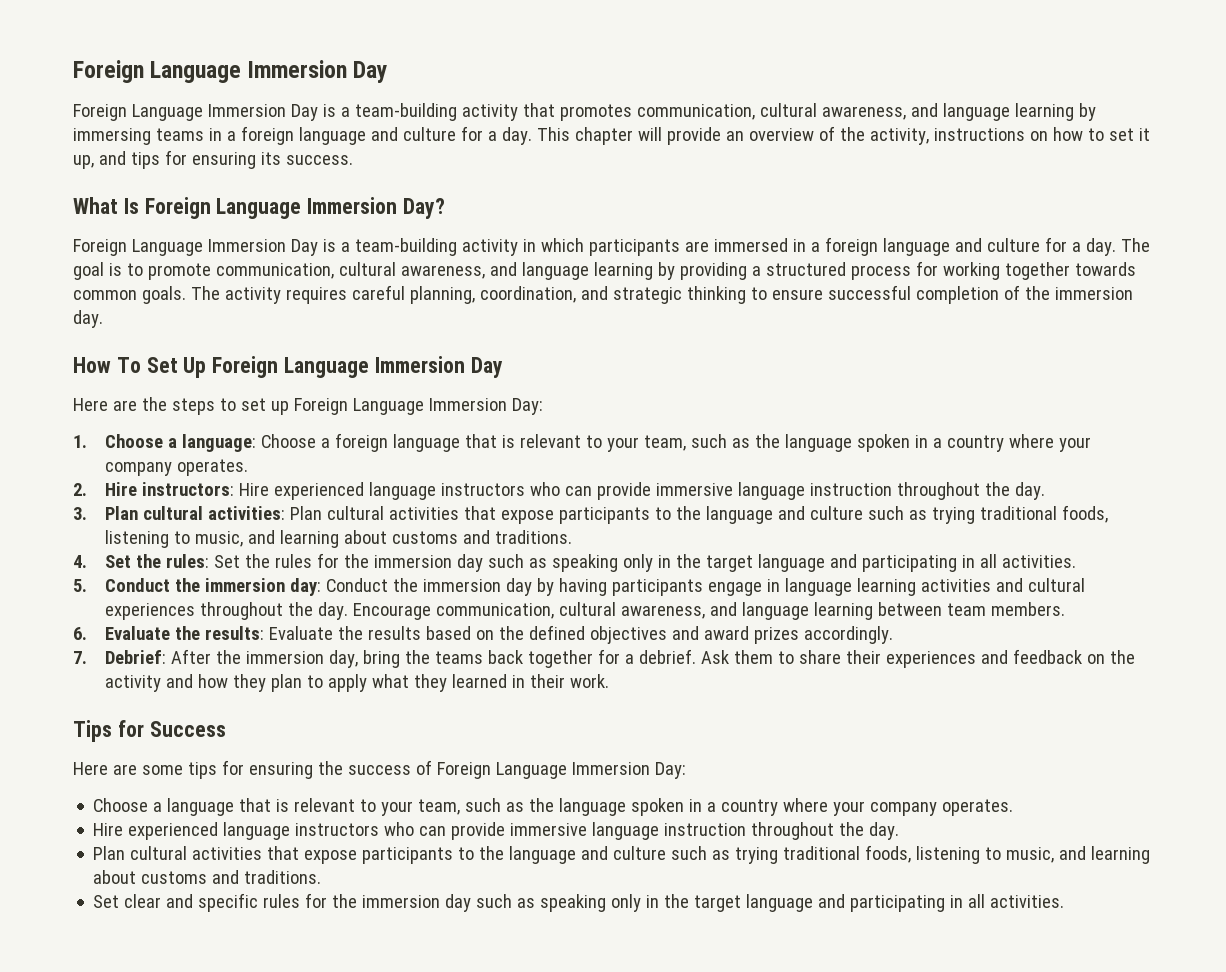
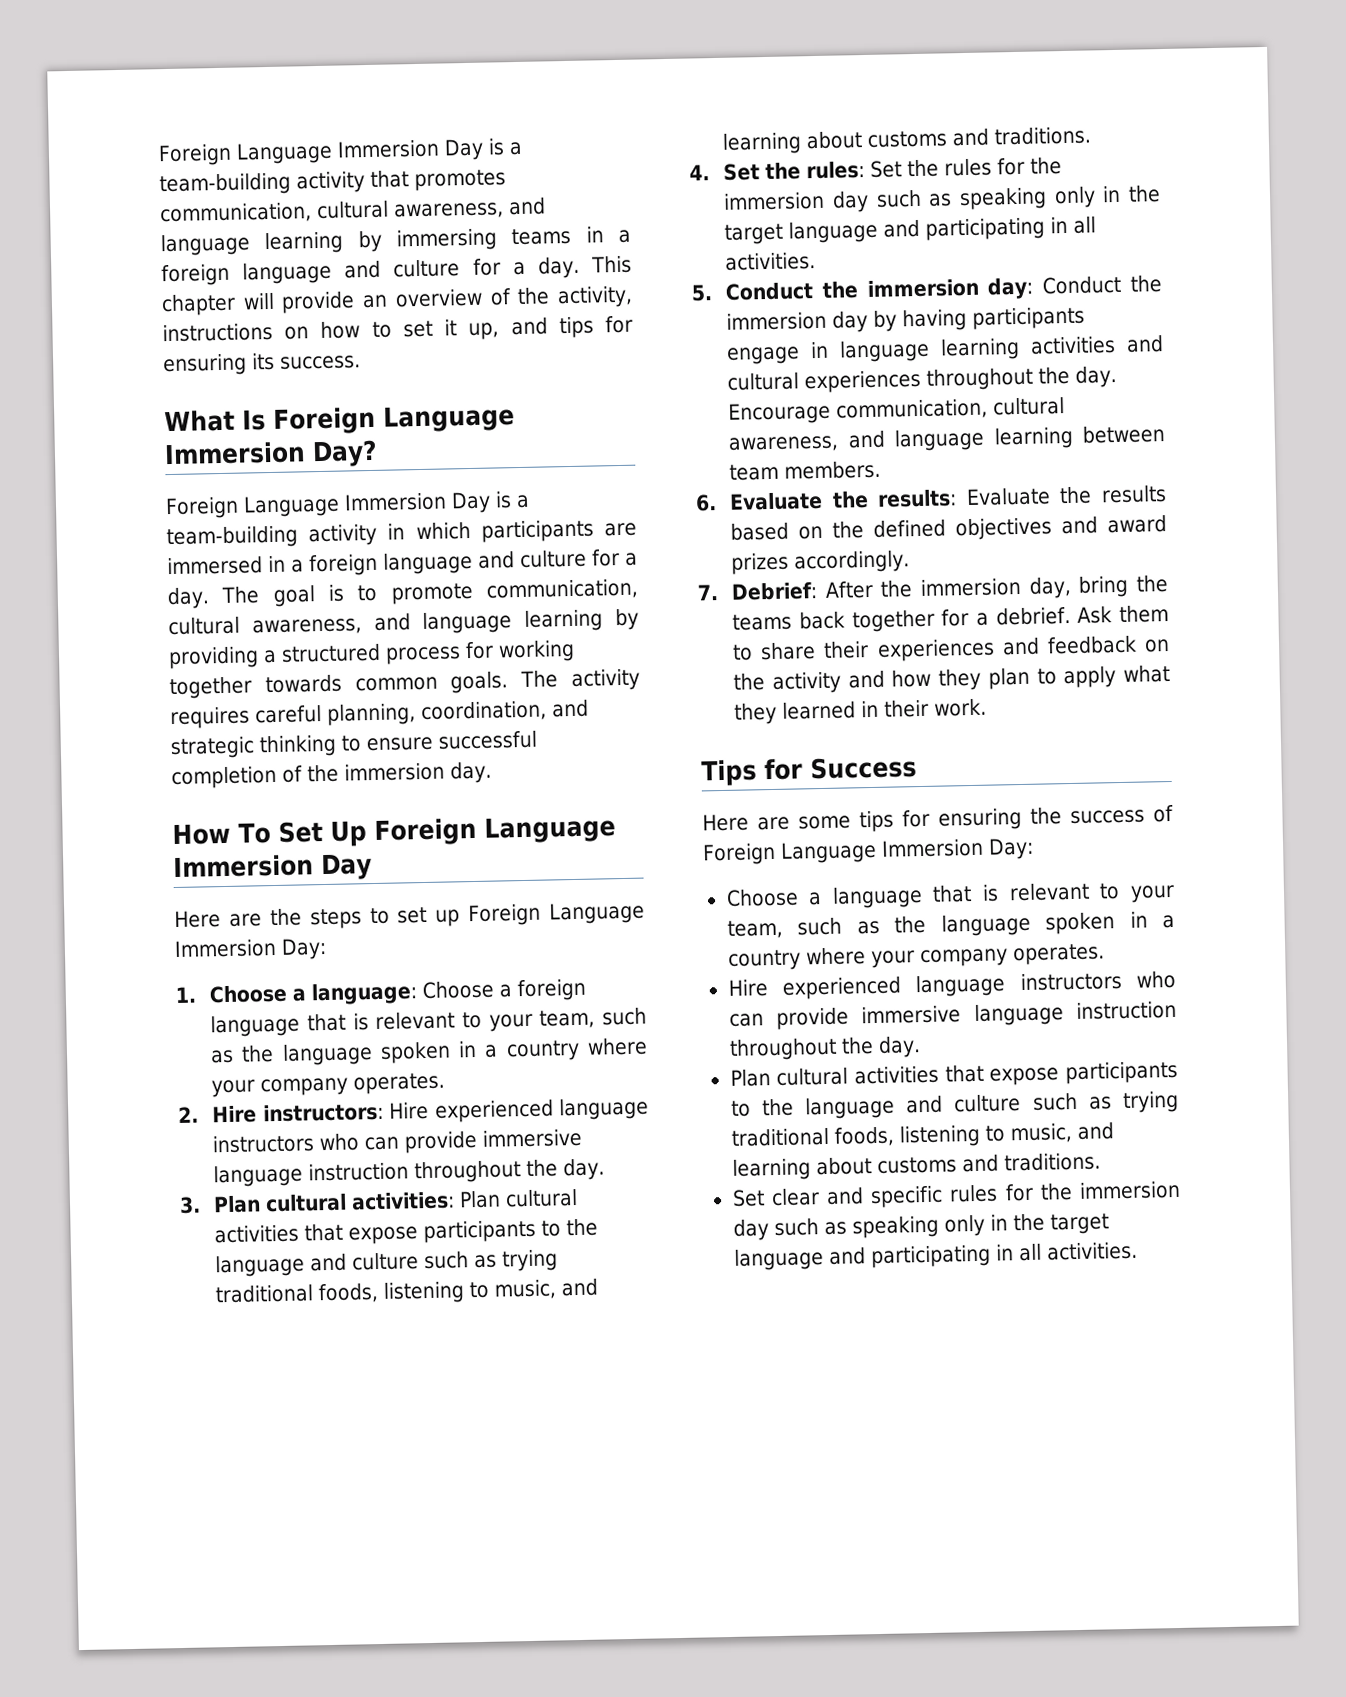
[73,60,388,83] [73,104,318,121] Foreign Language Immersion Day // Foreign Language Immersion Day -> [158,138,484,167] Foreign Language Immersion Day

